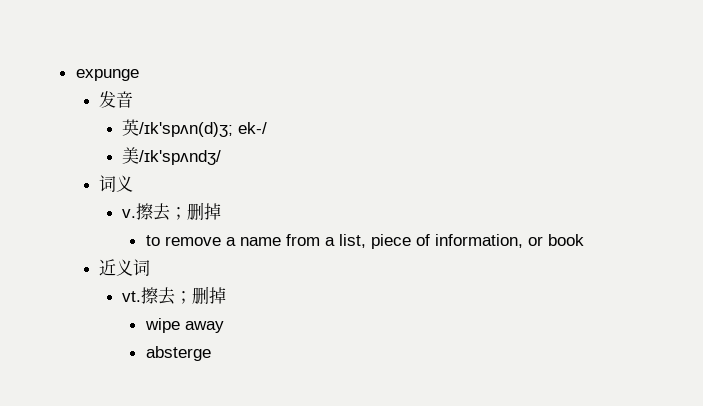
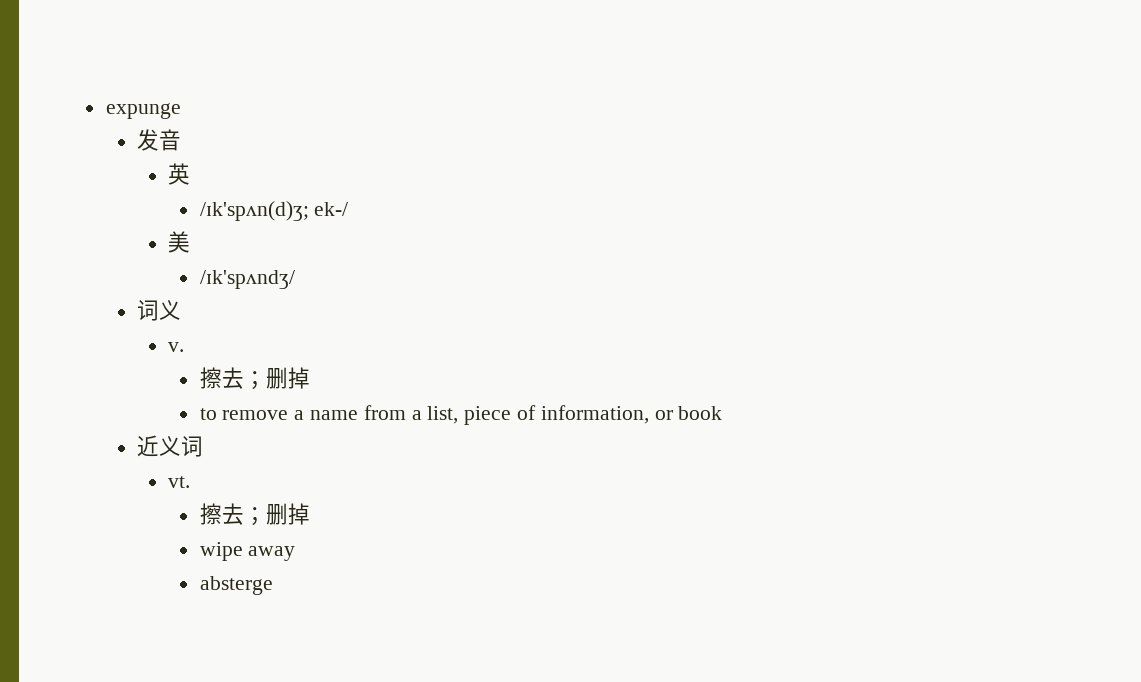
(140, 127) none -> (191, 174) //
(140, 155) none -> (191, 242) //
(137, 213) none -> (185, 347) //
(142, 296) none -> (191, 482) //

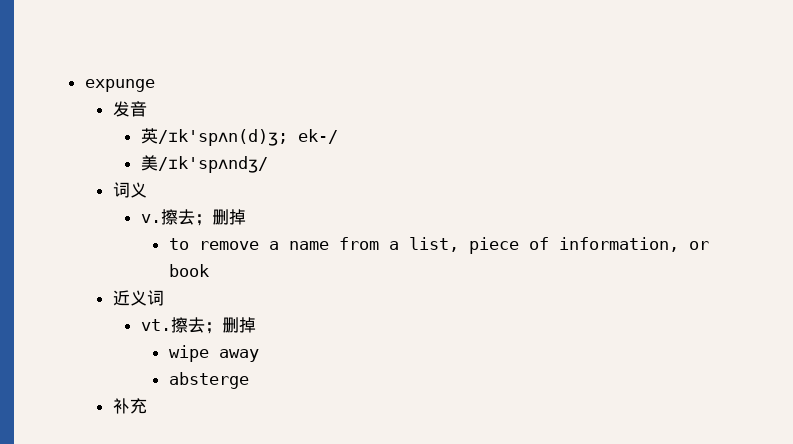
(191, 174) // -> (158, 136) none
(191, 242) // -> (158, 163) none
(185, 347) // -> (161, 218) none
(191, 482) // -> (171, 325) none
(273, 585) none -> [112,398,147,414] // 补充

